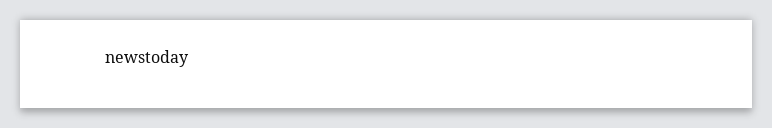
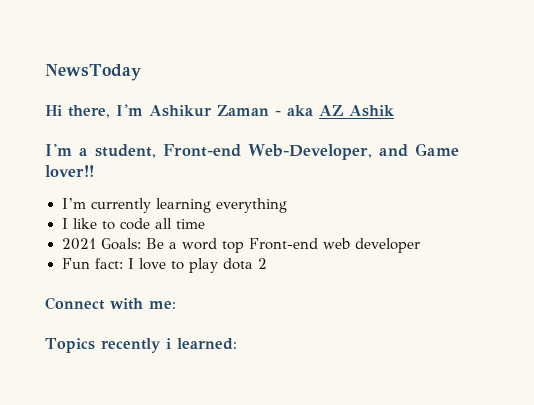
[105,50,189,67] newstoday -> [45,64,141,81] [45,104,394,118] [45,143,459,160] [45,165,94,177] [61,198,287,213] [61,218,205,230] [61,238,420,253] [61,258,267,273] [45,297,176,310] [45,338,237,353] NewsToday // Hi there, I'm Ashikur Zaman - aka AZ Ashik // I'm a student, Front-end Web-Developer, and Game lover!! // I’m currently learning everything // I like to code all time // 2021 Goals: Be a word top Front-end web developer // Fun fact: I love to play dota 2 // Connect with me: // Topics recently i learned:

